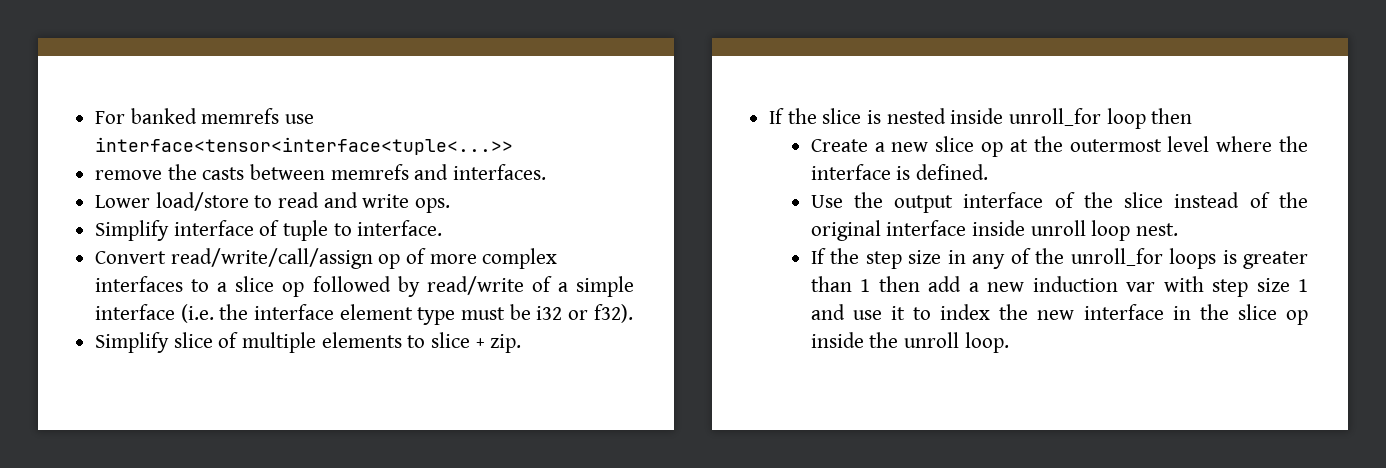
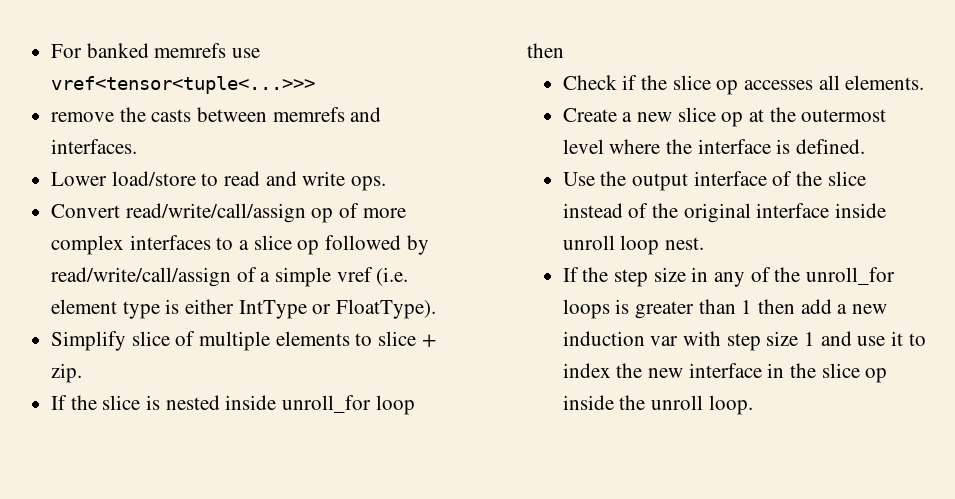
[95,137,514,155] interface<tensor<interface<tuple<...>> -> [51,76,316,94] vref<tensor<tuple<...>>>
[95,220,443,241] // Simplify interface of tuple to interface. -> (387, 183) none
[426,276,524,295] read/write -> [51,267,232,287] read/write/call/assign
[95,304,633,325] interface (i.e. the interface element type must be i32 or f32). -> [336,267,409,286] [51,299,437,319] vref (i.e. element type is either IntType or FloatType).
(1193, 116) none -> [562,75,925,95] // Check if the slice op accesses all elements.

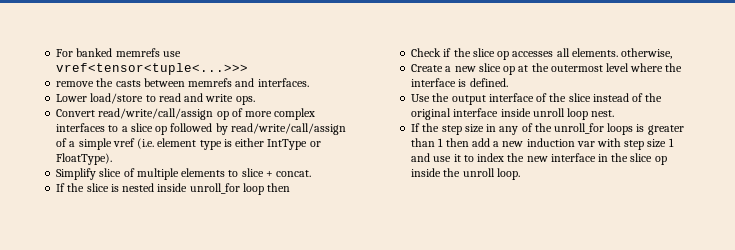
[51,363,83,383] zip. -> [276,170,312,177] concat.
(925, 82) none -> [620,48,672,59] otherwise,

